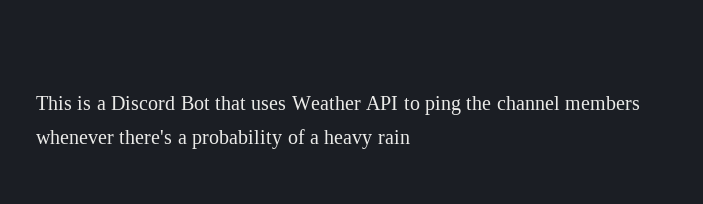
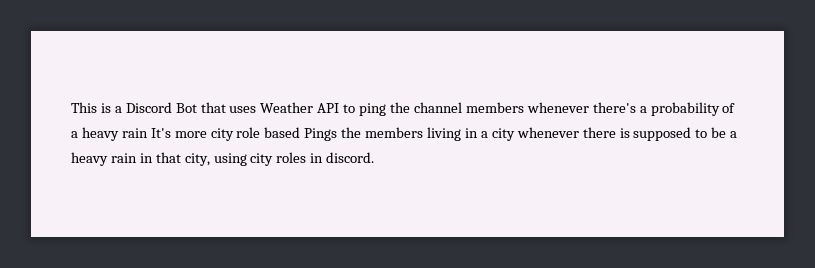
(410, 137) none -> [150,127,738,141] [71,152,375,166] It's more city role based Pings the members living in a city whenever there is supposed to be a heavy rain in that city, using city roles in discord.

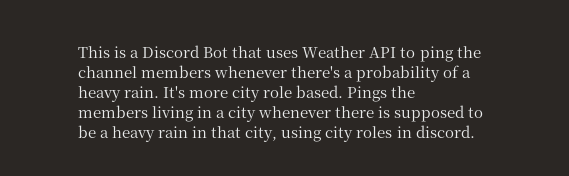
[121,128,148,138] rain -> [124,86,160,98] rain.
[264,127,301,138] based -> [296,85,344,98] based.

